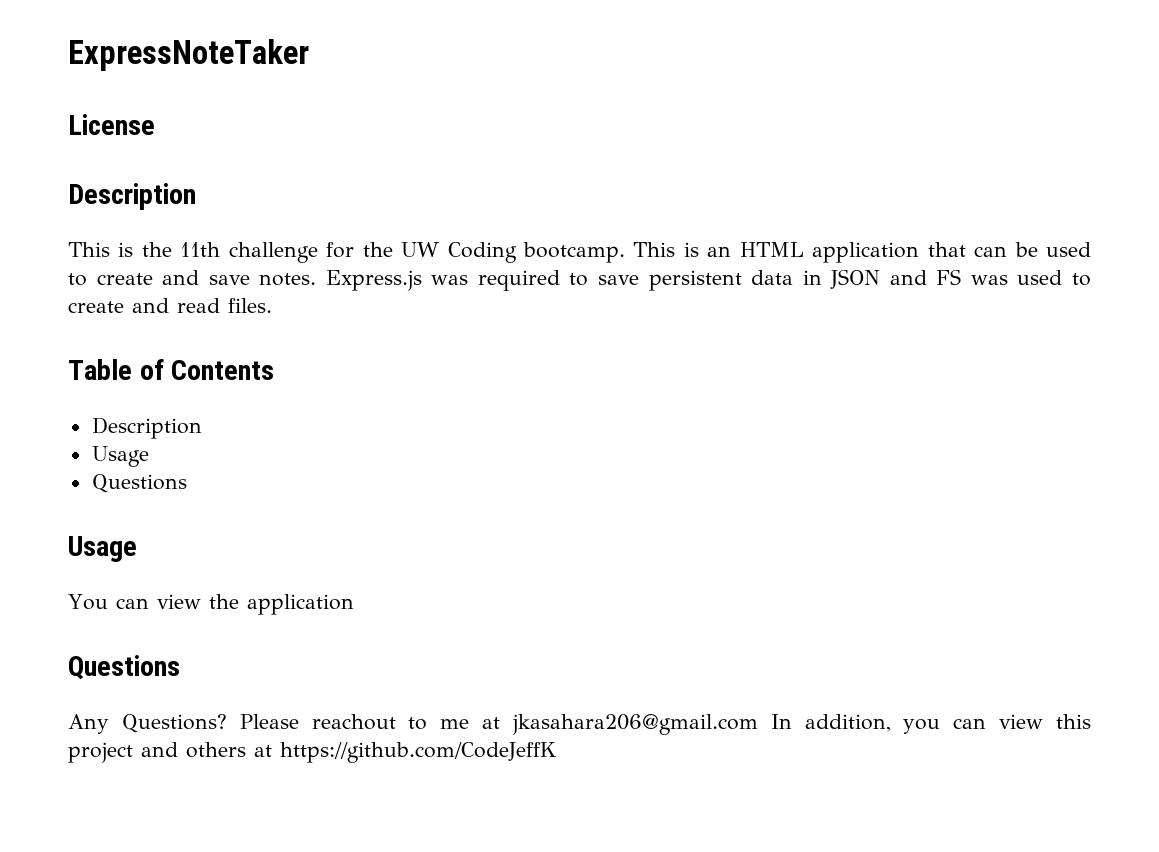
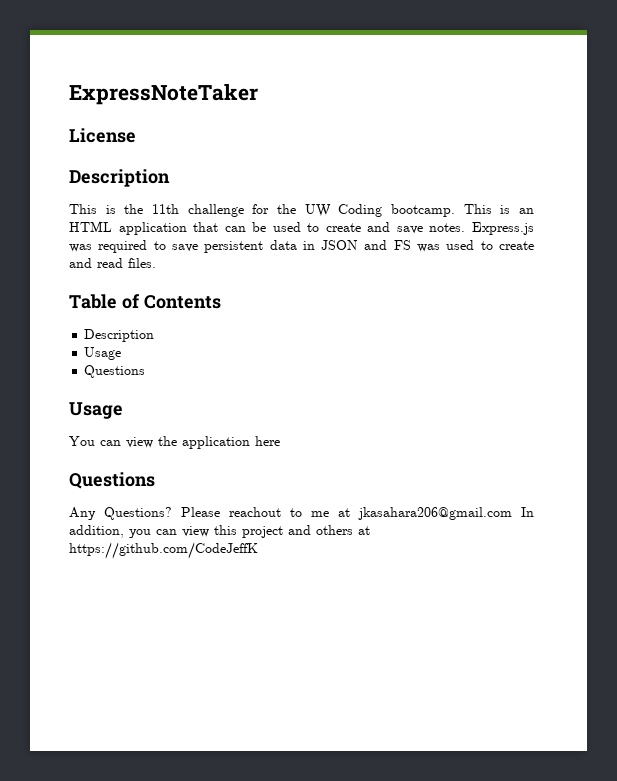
(354, 604) none -> [255,436,280,446] here

